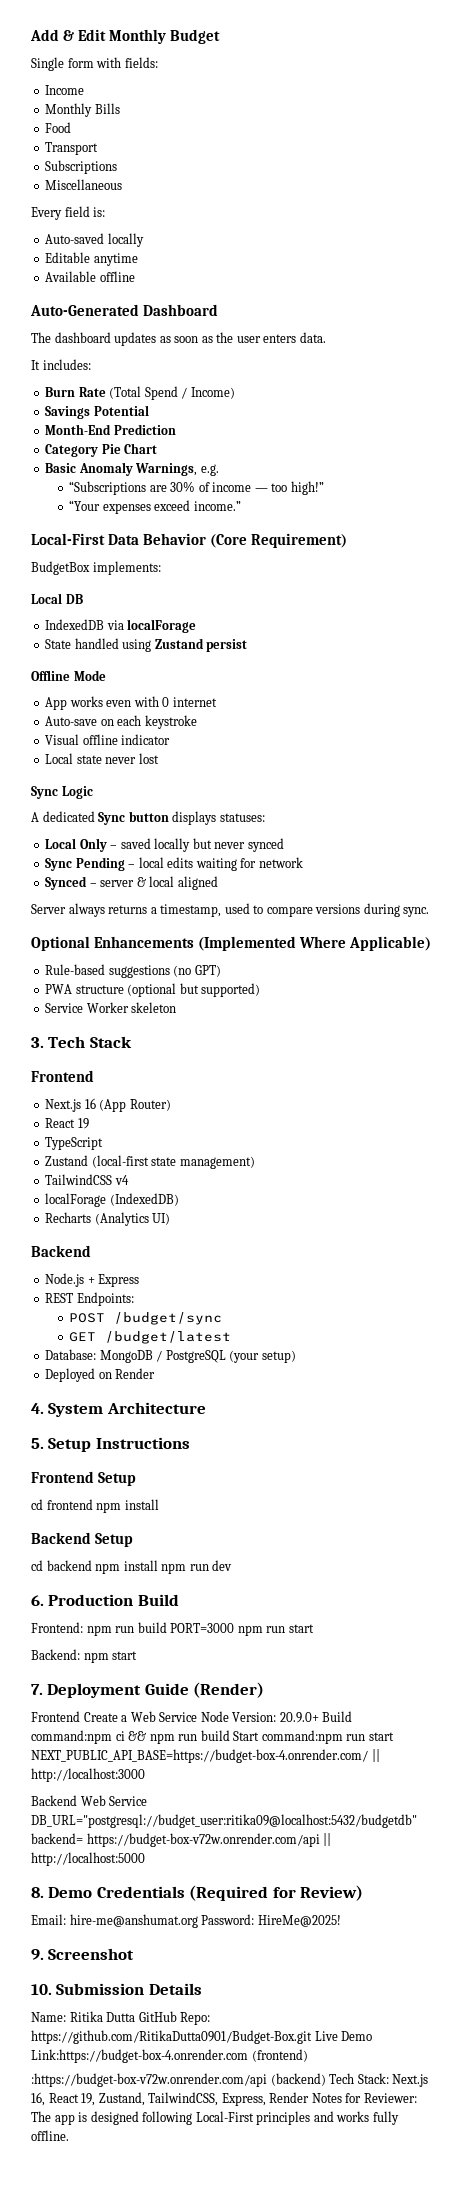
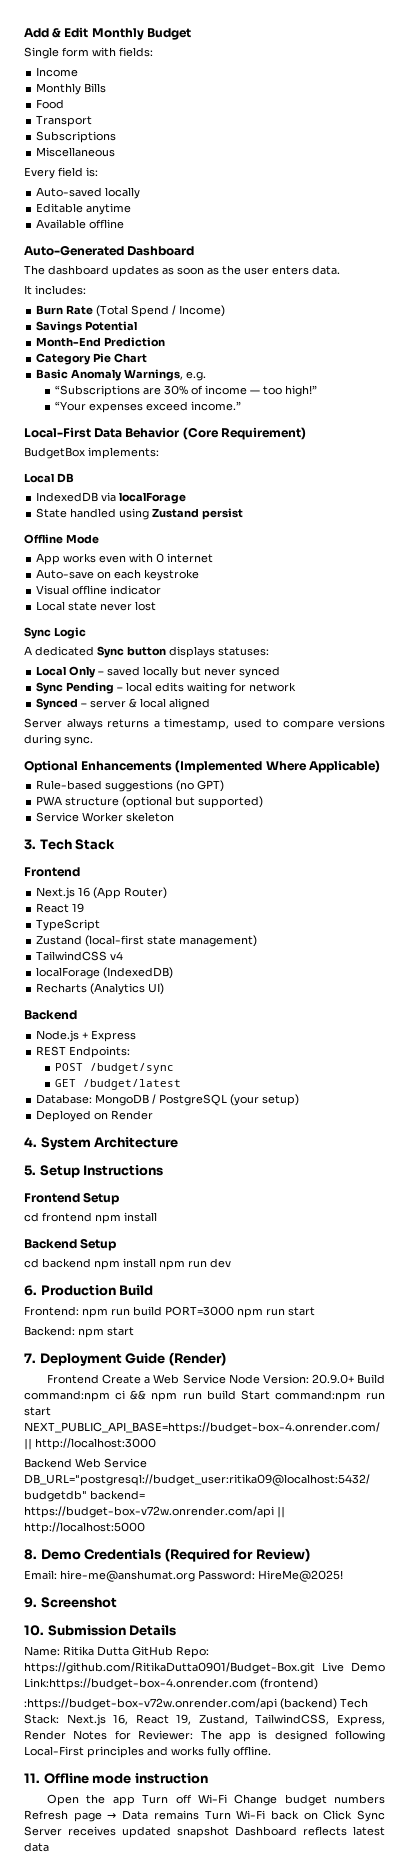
(69, 2135) none -> [24,1773,208,1784] [46,1794,386,1806] [24,1810,385,1822] [24,1826,385,1838] [24,1842,49,1852] // 11. Offline mode instruction // Open the app Turn off Wi-Fi Change budget numbers Refresh page → Data remains Turn Wi-Fi back on Click Sync Server receives updated snapshot Dashboard reflects latest data

